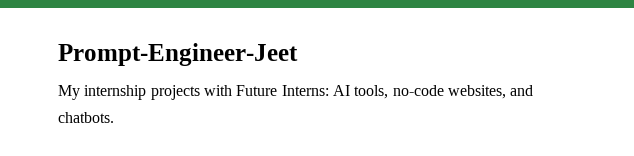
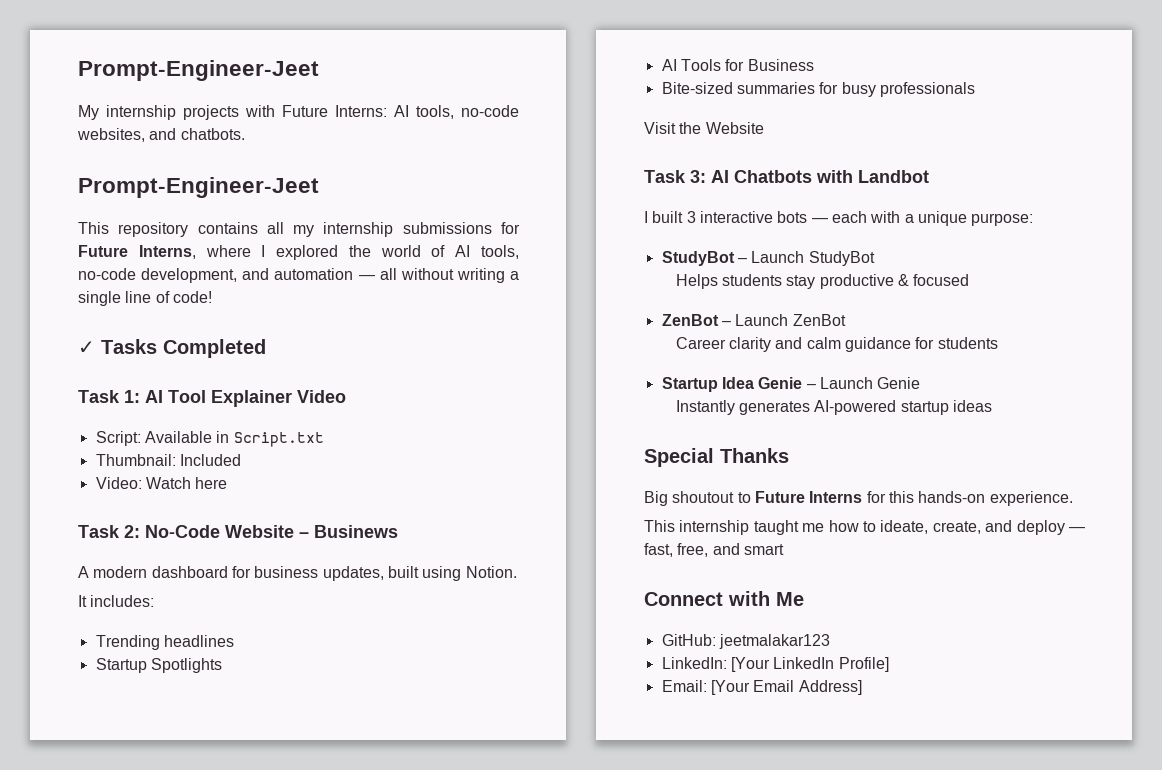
(114, 117) none -> [78,177,319,198] [78,222,520,237] [78,245,519,260] [78,268,519,283] [78,291,212,306] [78,339,266,358] [78,390,346,407] [95,431,324,447] [95,454,241,466] [95,477,228,489] [78,525,398,538] [78,566,517,581] [78,595,155,607] [95,635,234,650] [95,658,222,673] [661,59,814,71] [661,82,975,97] [644,122,764,134] [644,170,929,183] [644,211,1034,226] [661,251,875,266] [675,274,970,289] [661,314,846,326] [675,337,998,352] [661,377,921,392] [675,400,992,415] [644,448,789,467] [644,491,1073,506] [644,520,1085,535] [644,543,784,557] [644,591,804,606] [661,634,830,649] [661,657,889,672] [661,680,862,695] // Prompt-Engineer-Jeet // This repository contains all my internship submissions for Future Interns, where I explored the world of AI tools, no-code development, and automation — all without writing a single line of code! // ✓ Tasks Completed // Task 1: AI Tool Explainer Video // Script: Available in Script.txt // Thumbnail: Included // Video: Watch here // Task 2: No-Code Website – Businews // A modern dashboard for business updates, built using Notion. // It includes: // Trending headlines // Startup Spotlights // AI Tools for Business // Bite-sized summaries for busy professionals // Visit the Website // Task 3: AI Chatbots with Landbot // I built 3 interactive bots — each with a unique purpose: // StudyBot – Launch StudyBot // Helps students stay productive & focused // ZenBot – Launch ZenBot // Career clarity and calm guidance for students // Startup Idea Genie – Launch Genie // Instantly generates AI-powered startup ideas // Special Thanks // Big shoutout to Future Interns for this hands-on experience. // This internship taught me how to ideate, create, and deploy — fast, free, and smart // Connect with Me // GitHub: jeetmalakar123 // LinkedIn: [Your LinkedIn Profile] // Email: [Your Email Address]

